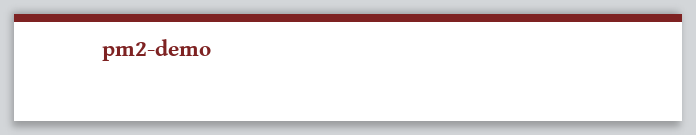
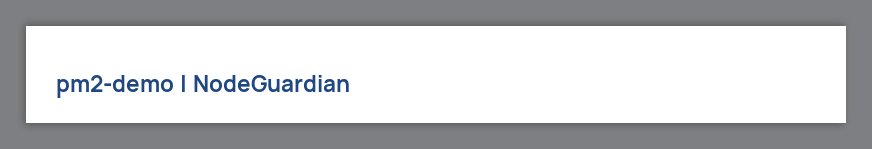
(211, 50) none -> [180,75,351,92] | NodeGuardian

